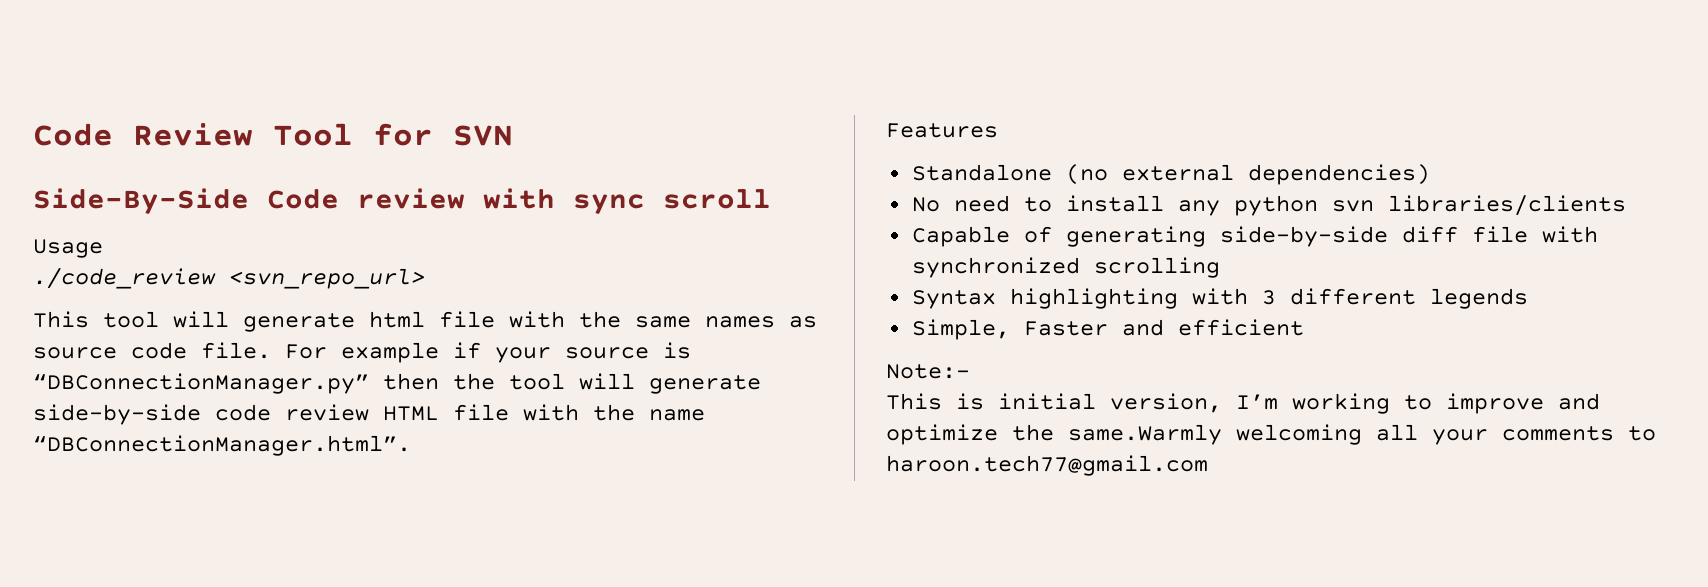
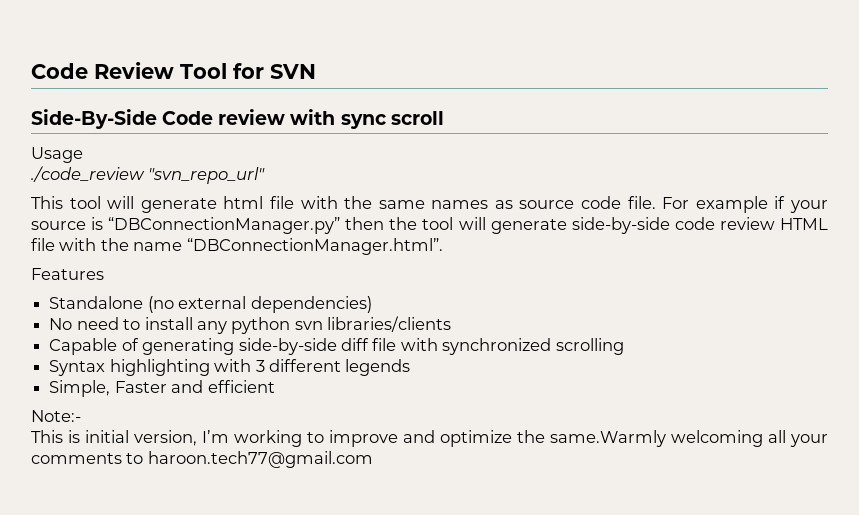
[229,268,425,289] <svn_repo_url> -> [148,167,266,184] "svn_repo_url"

